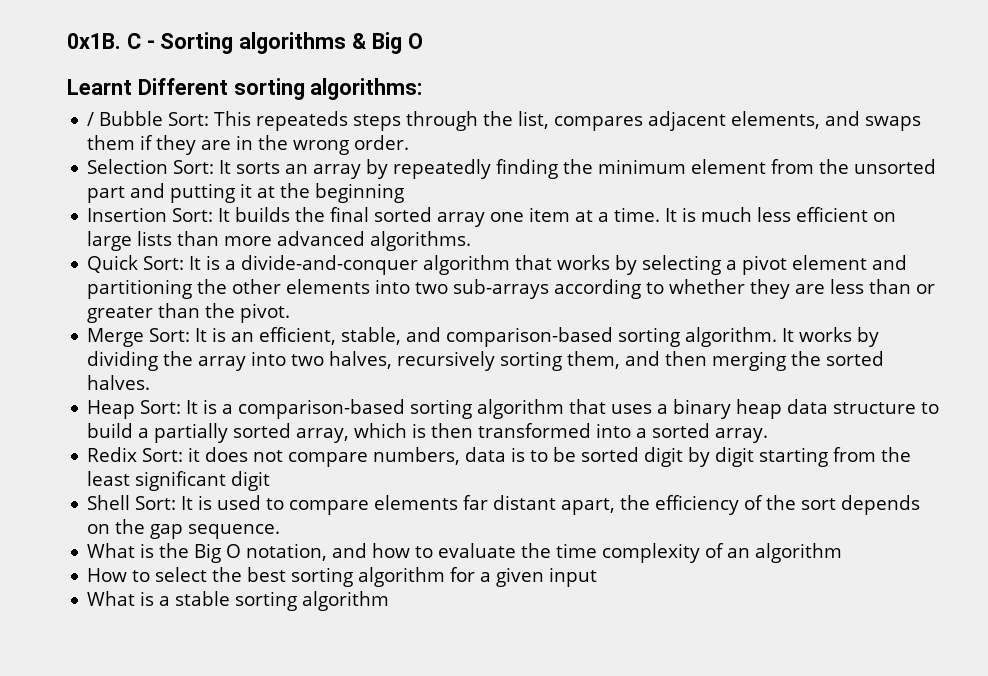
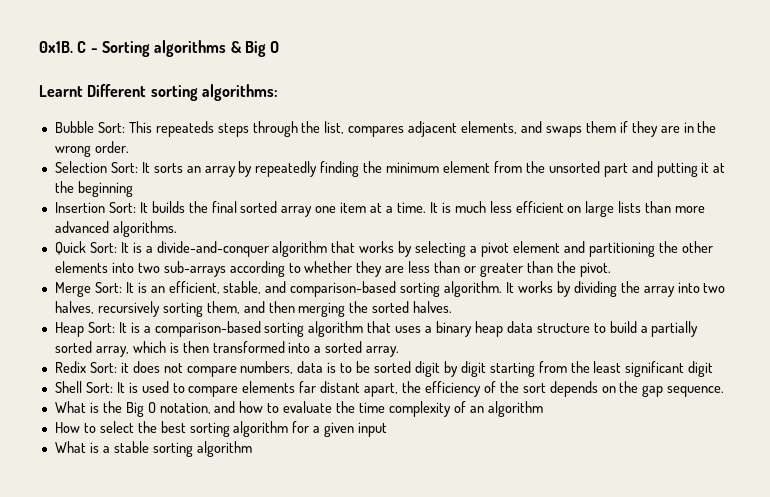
[87,112,95,126] / -> (278, 92) none

